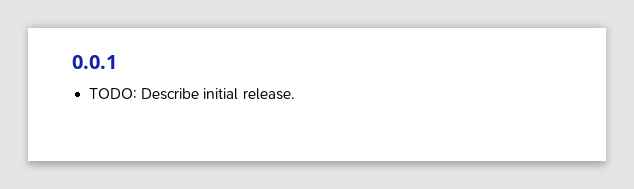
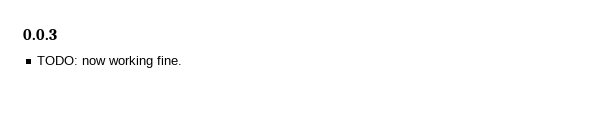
[72,55,117,69] 0.0.1 -> [23,29,57,40] 0.0.3
[141,88,295,100] Describe initial release. -> [82,56,183,68] now working fine.

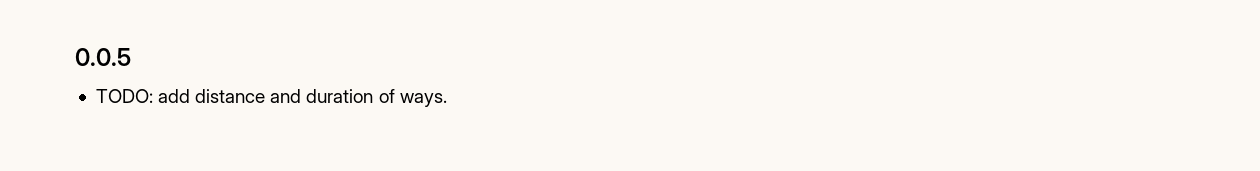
[23,29,57,40] 0.0.3 -> [75,48,131,66] 0.0.5
[82,56,183,68] now working fine. -> [158,89,447,107] add distance and duration of ways.

